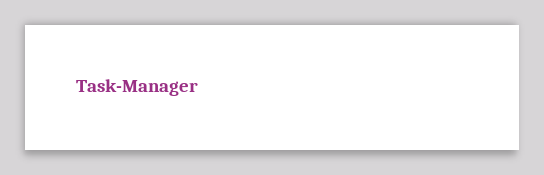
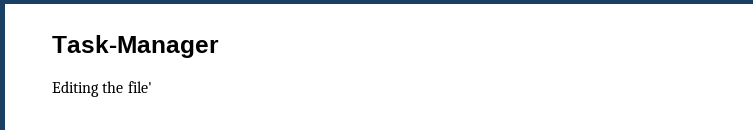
(198, 87) none -> [52,81,152,97] // Editing the file'

